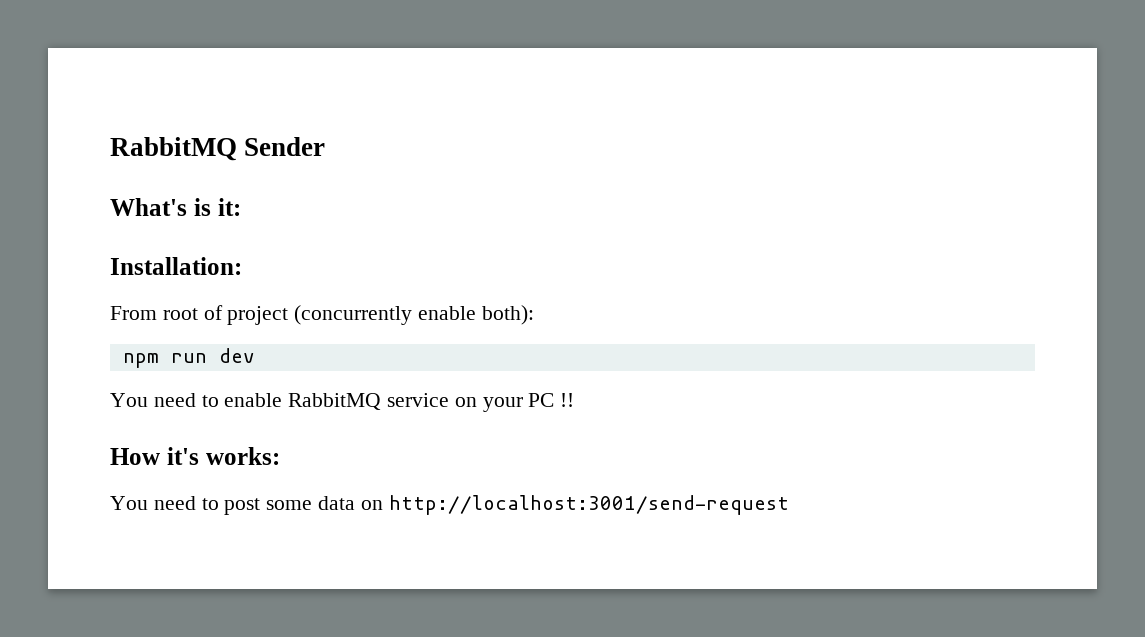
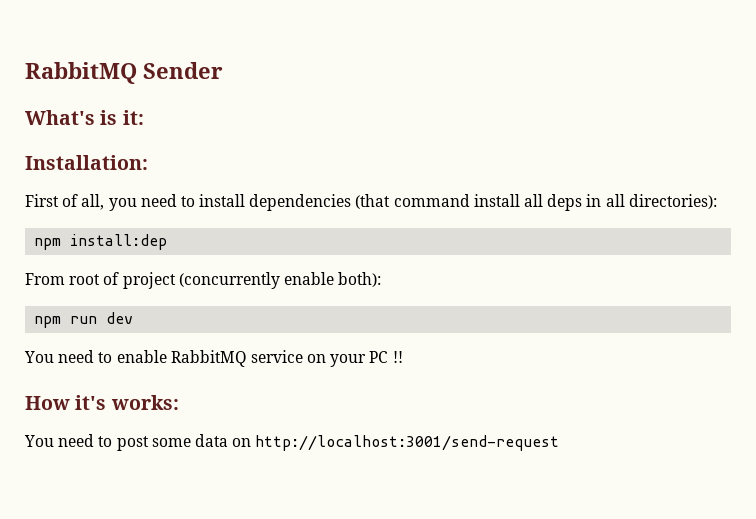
(242, 266) none -> [25,194,717,211] [34,234,168,250] // First of all, you need to install dependencies (that command install all deps in all directories): // npm install:dep

